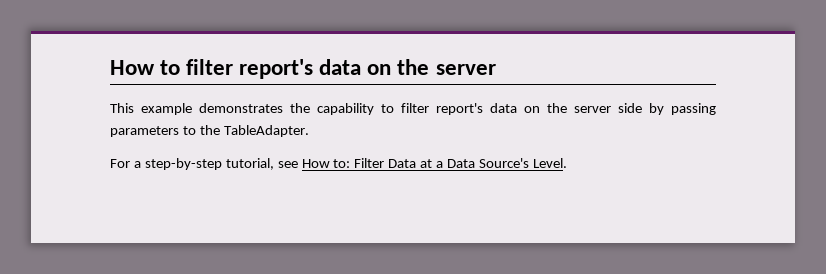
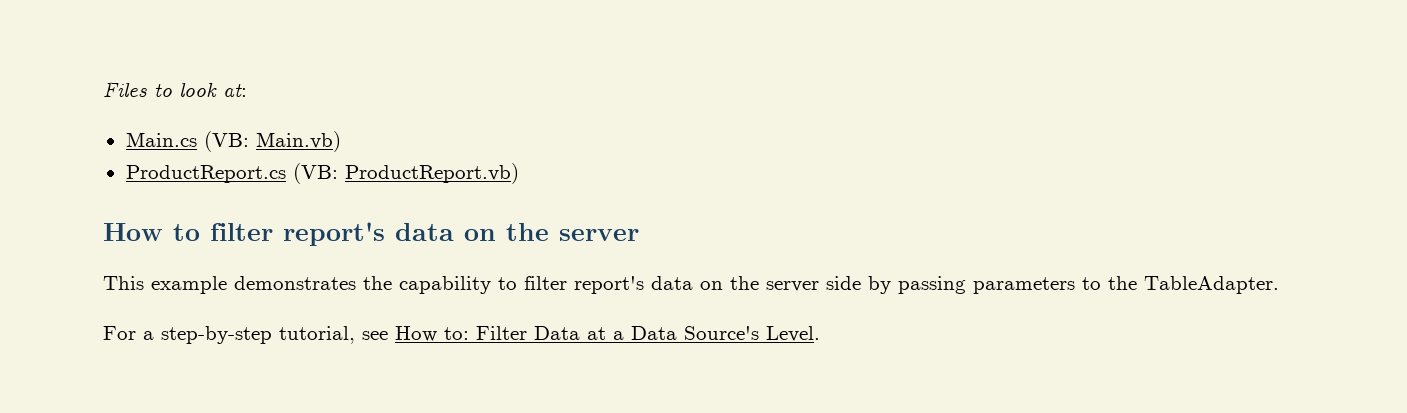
(110, 67) none -> [103,81,247,97] [125,131,341,152] [125,163,519,184] Files to look at: // Main.cs (VB: Main.vb) // ProductReport.cs (VB: ProductReport.vb) //

